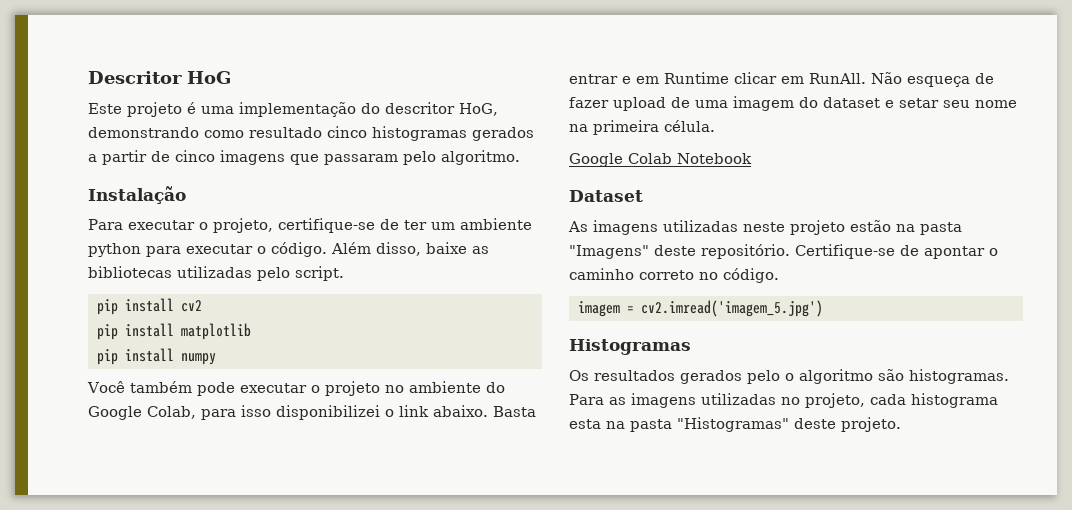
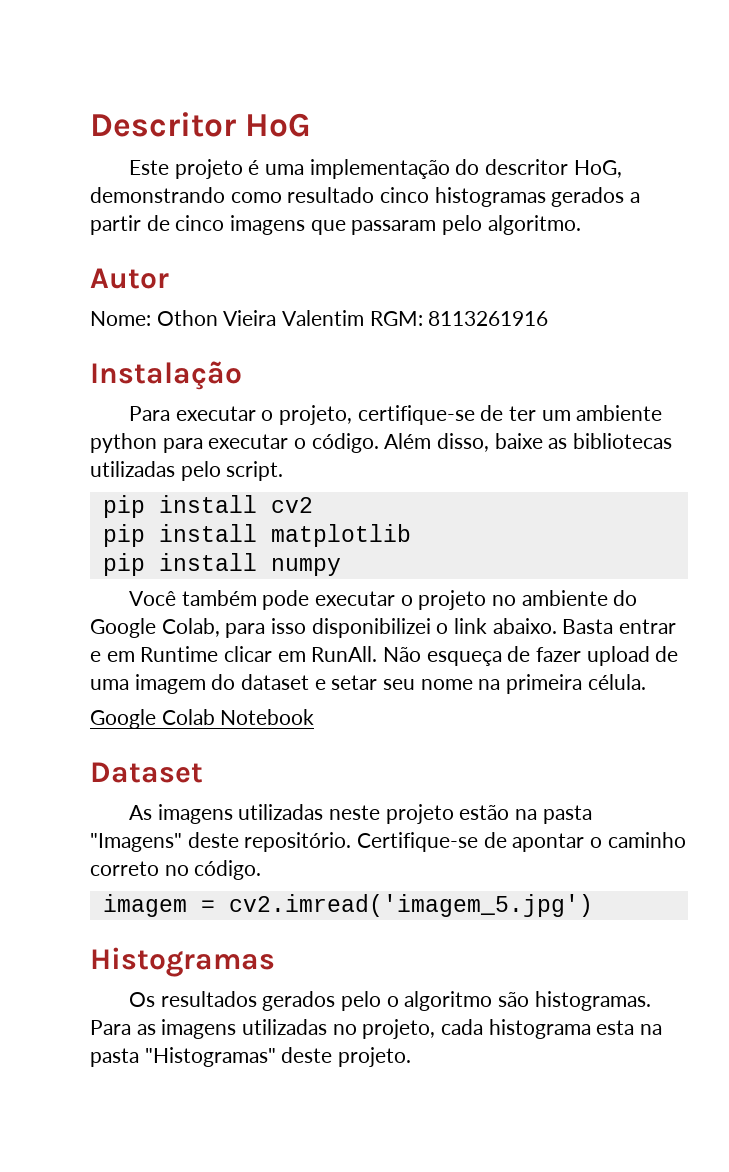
(520, 157) none -> [90,268,169,289] [90,310,549,326] // Autor // Nome: Othon Vieira Valentim RGM: 8113261916

